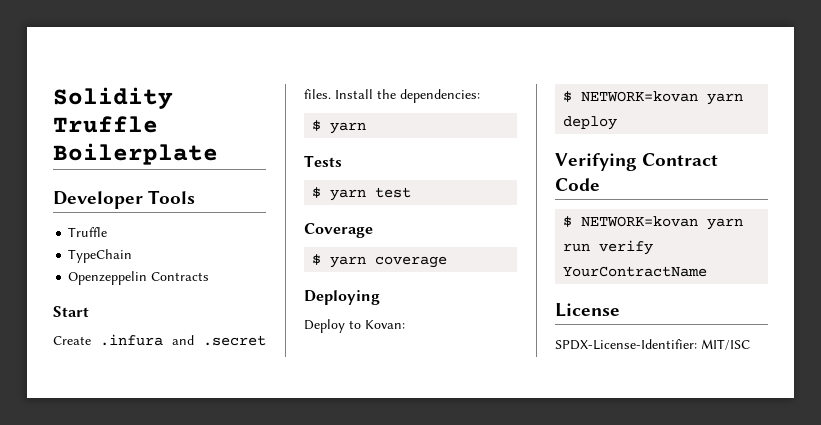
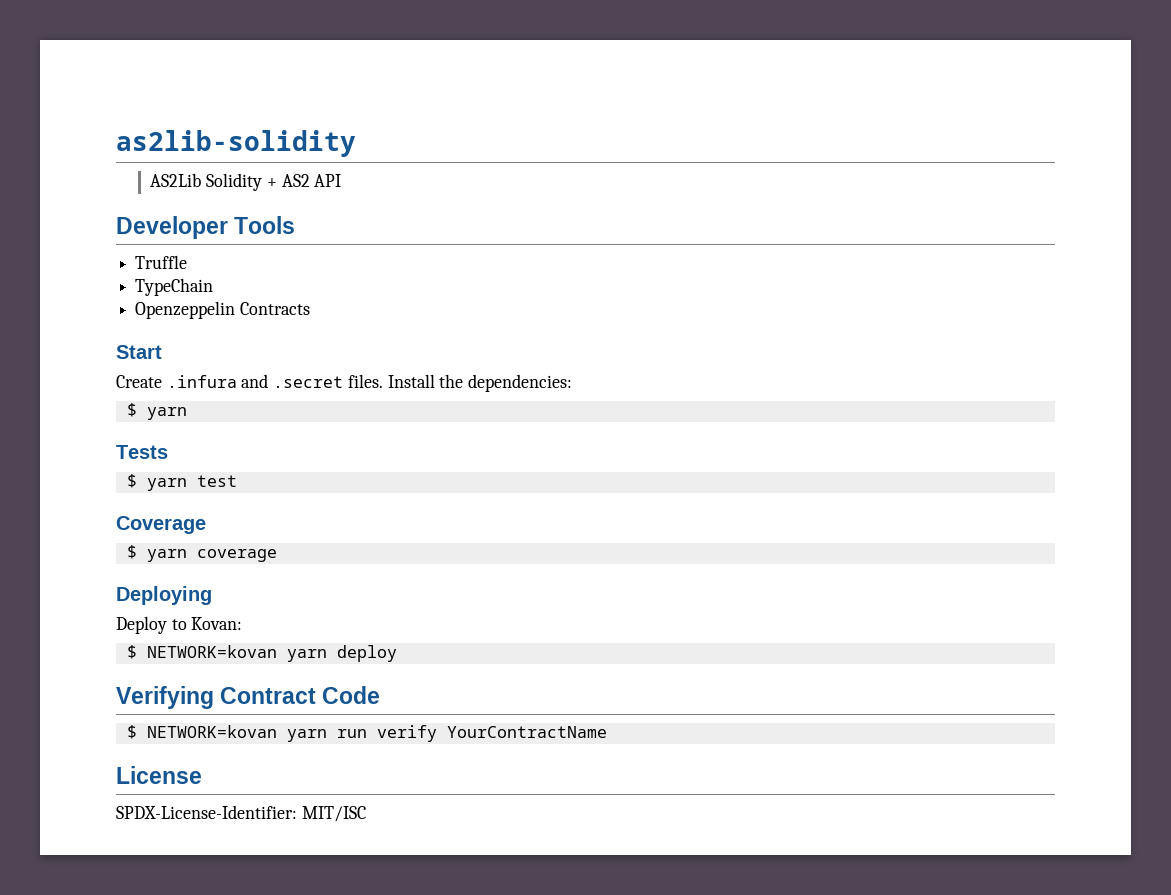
[53,87,173,109] [53,116,158,133] [53,143,218,165] Solidity Truffle Boilerplate -> [116,130,356,157] [150,173,342,191] as2lib-solidity // AS2Lib Solidity + AS2 API

